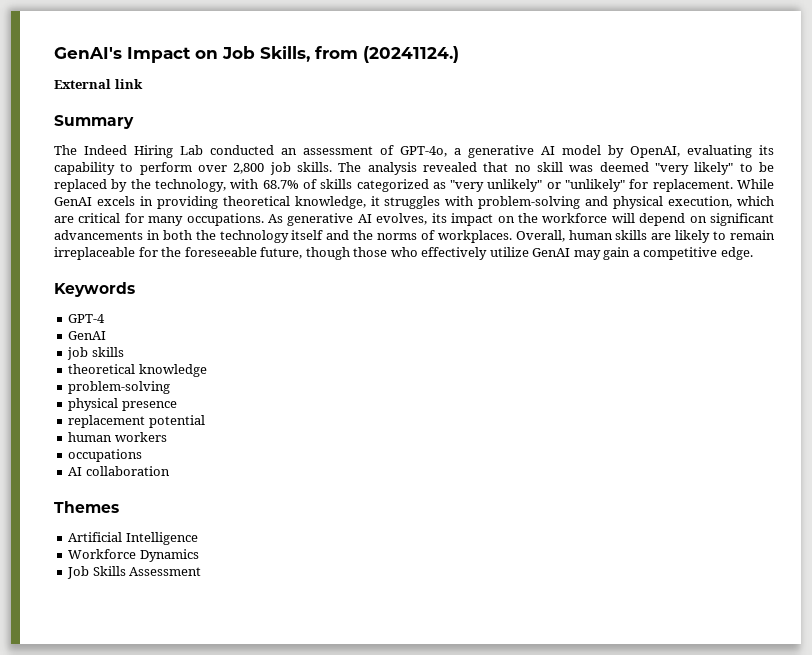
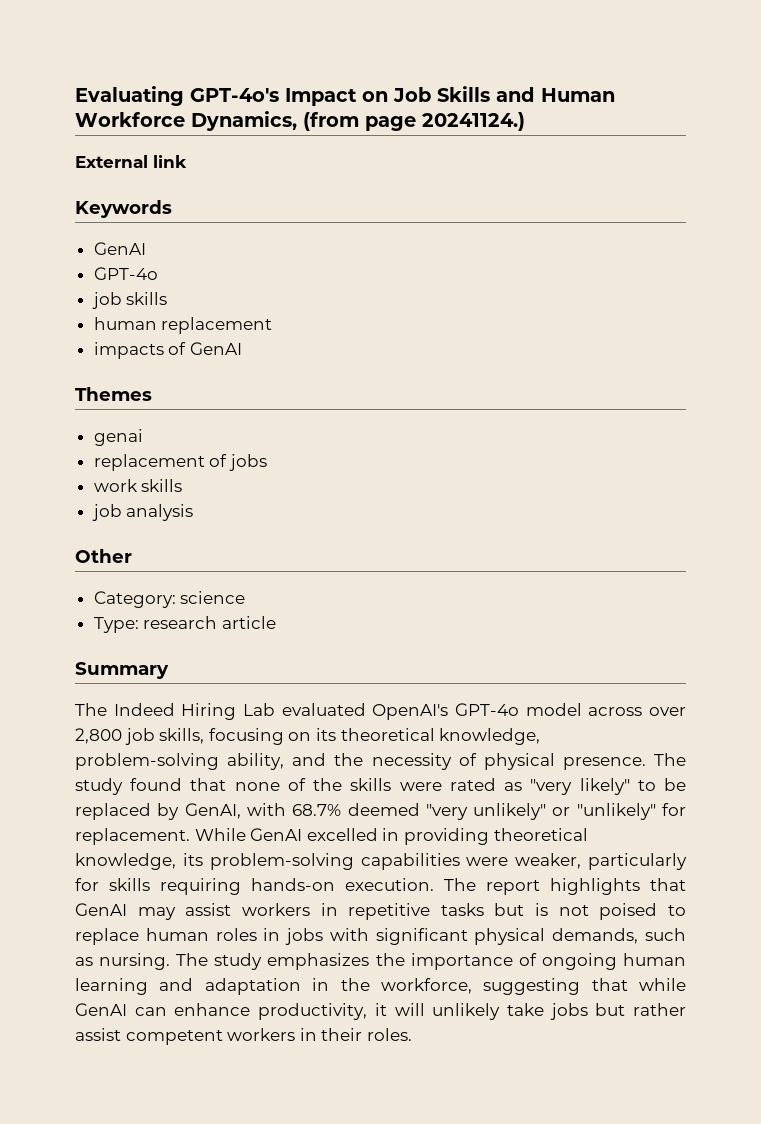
[54,47,122,59] GenAI's -> [75,86,279,106] Evaluating GPT-4o's
[260,46,459,63] [54,79,143,89] Skills, from (20241124.) // External link -> [437,86,615,102] [75,111,525,131] [75,155,187,168] [75,200,172,218] [93,242,146,255] [93,267,158,280] [91,292,168,309] [93,317,273,334] [93,342,242,359] [75,387,152,401] [93,429,143,446] [93,454,267,471] [93,479,183,492] [91,504,194,521] [75,549,132,563] [93,591,246,608] [93,616,276,633] Skills and Human Workforce Dynamics, (from page 20241124.) // External link // Keywords // GenAI // GPT-4o // job skills // human replacement // impacts of GenAI // Themes // genai // replacement of jobs // work skills // job analysis // Other // Category: science // Type: research article
[210,145,774,158] [54,162,649,175] conducted an assessment of GPT-4o, a generative AI model by OpenAI, evaluating its capability to perform over 2,800 job skills. The analysis revealed that no skill was deemed -> [281,703,686,720] [75,728,541,745] [75,753,686,770] [75,778,523,795] evaluated OpenAI's GPT-4o model across over 2,800 job skills, focusing on its theoretical knowledge, problem-solving ability, and the necessity of physical presence. The study found that none of the skills were rated as
[130,179,446,192] the technology, with 68.7% of skills categorized as -> [184,803,420,819] GenAI, with 68.7% deemed
[96,196,135,206] excels -> [306,828,378,841] excelled
[370,196,774,209] [54,213,774,226] [54,230,775,243] [54,247,753,260] [54,282,135,297] [68,314,106,323] [68,331,107,340] [67,347,124,360] [68,364,207,377] [68,381,171,394] [68,398,177,411] [68,415,205,428] [68,432,167,442] [68,449,143,462] [68,466,170,476] [54,501,119,513] [68,532,198,545] [68,549,199,562] [67,566,202,579] it struggles with problem-solving and physical execution, which are critical for many occupations. As generative AI evolves, its impact on the workforce will depend on significant advancements in both the technology itself and the norms of workplaces. Overall, human skills are likely to remain irreplaceable for the foreseeable future, though those who effectively utilize GenAI may gain a competitive edge. // Keywords // GPT-4 // GenAI // job skills // theoretical knowledge // problem-solving // physical presence // replacement potential // human workers // occupations // AI collaboration // Themes // Artificial Intelligence // Workforce Dynamics // Job Skills Assessment -> [182,853,687,870] [75,878,686,895] [75,903,686,920] [75,928,686,945] [75,953,686,970] [75,978,686,995] [75,1003,686,1020] [75,1028,412,1045] its problem-solving capabilities were weaker, particularly for skills requiring hands-on execution. The report highlights that GenAI may assist workers in repetitive tasks but is not poised to replace human roles in jobs with significant physical demands, such as nursing. The study emphasizes the importance of ongoing human learning and adaptation in the workforce, suggesting that while GenAI can enhance productivity, it will unlikely take jobs but rather assist competent workers in their roles.

